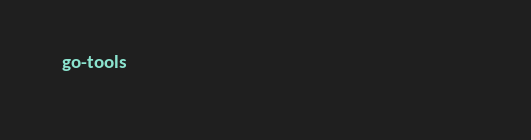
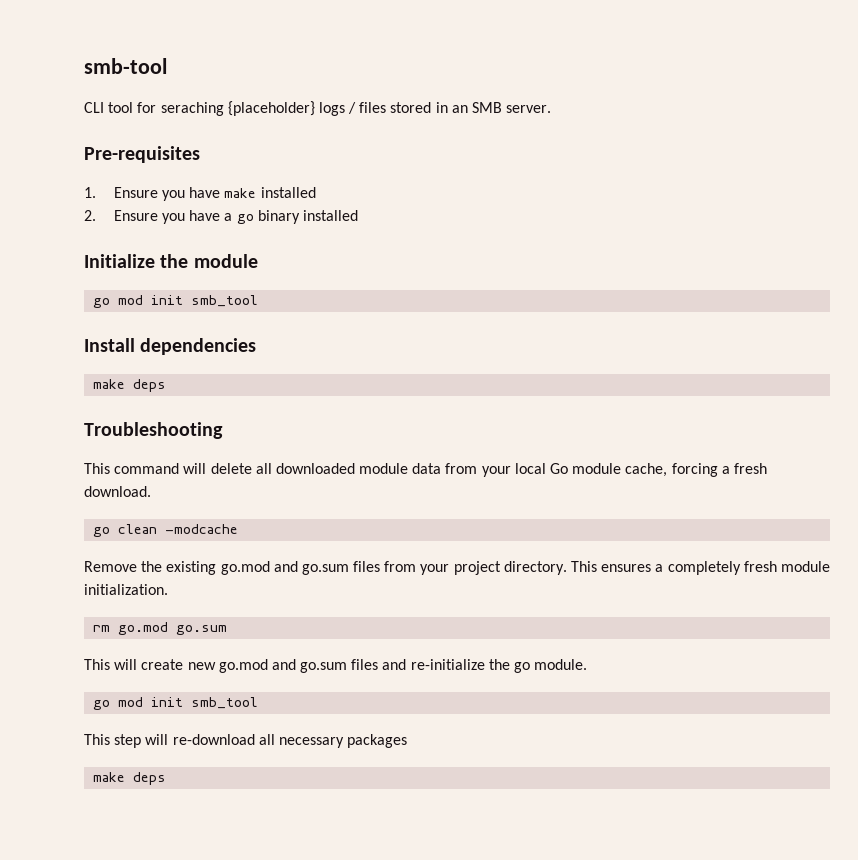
[62,55,127,71] go-tools -> [84,58,167,74] [84,101,552,116] [84,146,200,163] [84,187,316,201] [84,210,359,224] [84,254,258,268] [93,295,259,308] [84,338,257,355] [93,379,167,392] [84,422,223,439] [84,463,767,477] [84,486,151,497] [93,524,239,537] [84,561,830,575] [84,584,168,595] [93,622,228,635] [84,659,588,673] [93,697,259,710] [84,734,408,748] [93,772,167,785] smb-tool // CLI tool for seraching {placeholder} logs / files stored in an SMB server. // Pre-requisites // 1. Ensure you have make installed // 2. Ensure you have a go binary installed // Initialize the module // go mod init smb_tool // Install dependencies // make deps // Troubleshooting // This command will delete all downloaded module data from your local Go module cache, forcing a fresh download. // go clean -modcache // Remove the existing go.mod and go.sum files from your project directory. This ensures a completely fresh module initialization. // rm go.mod go.sum // This will create new go.mod and go.sum files and re-initialize the go module. // go mod init smb_tool // This step will re-download all necessary packages // make deps

